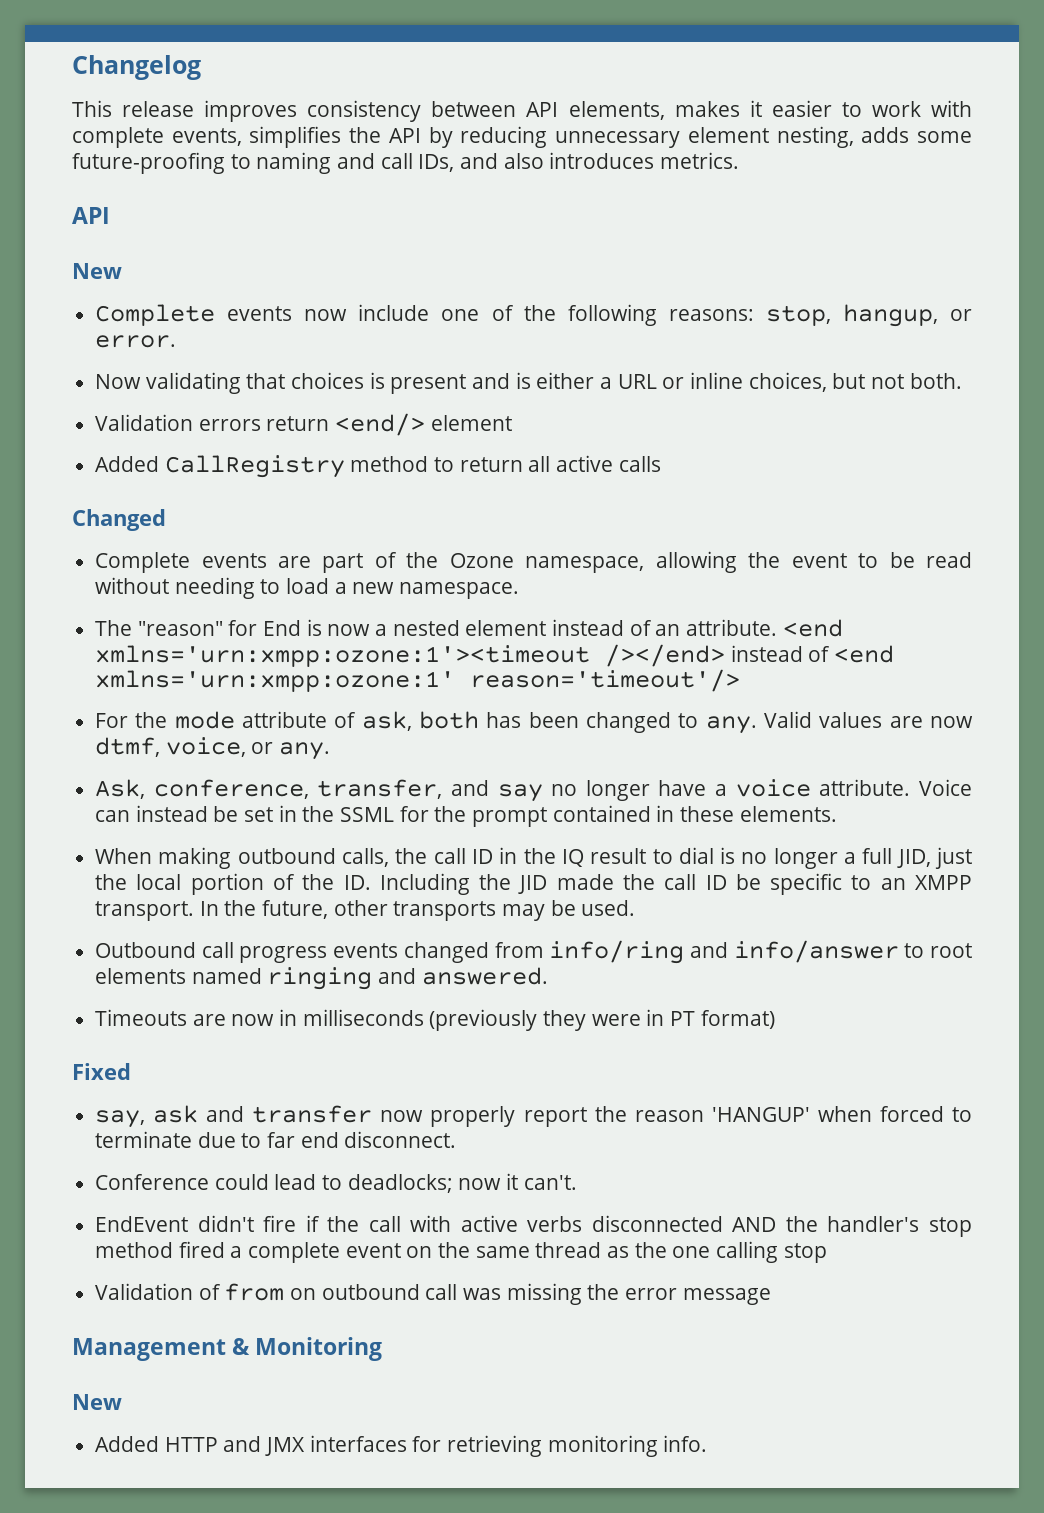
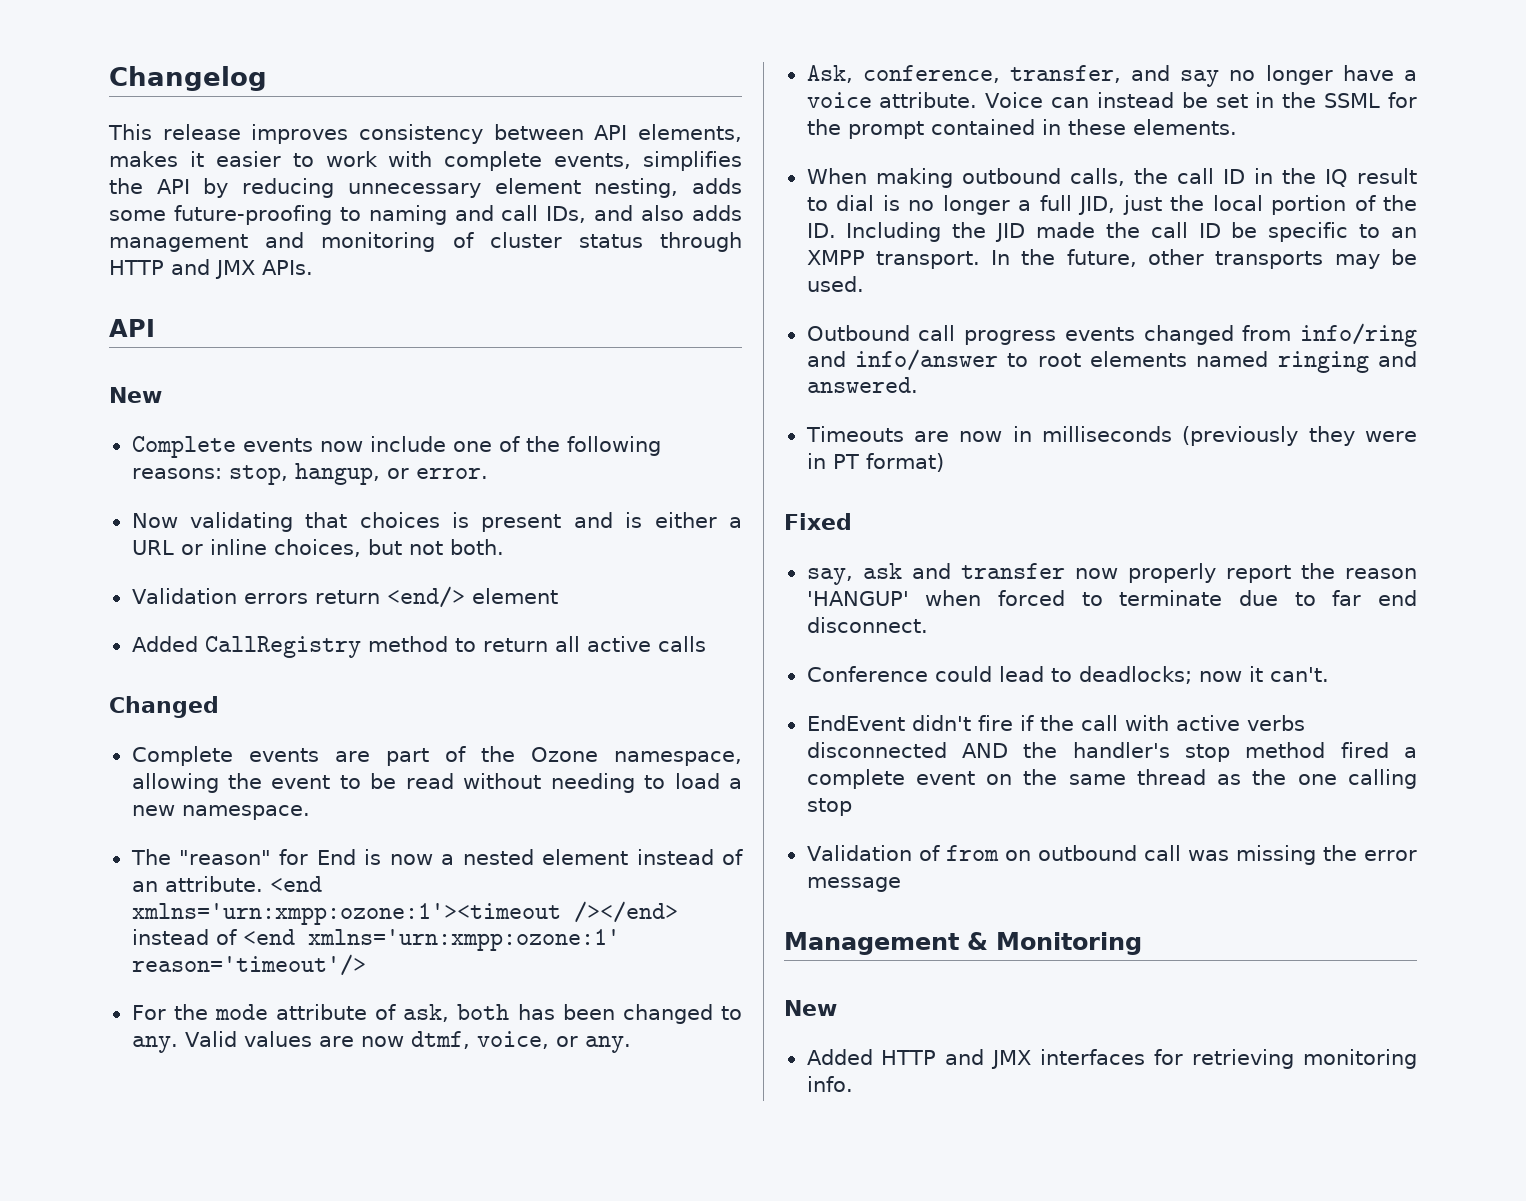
[549,152,740,169] introduces metrics. -> [692,205,743,221] [109,232,742,252] [109,259,313,279] adds management and monitoring of cluster status through HTTP and JMX APIs.

